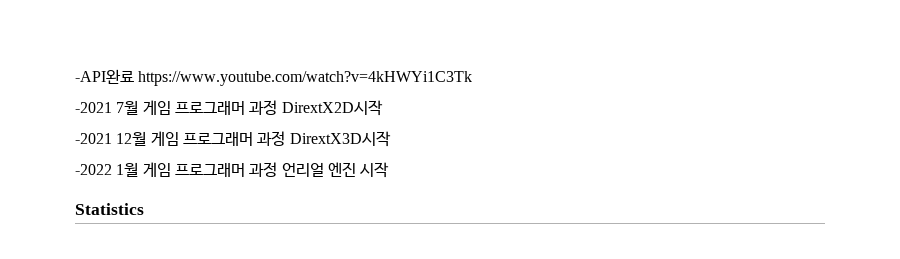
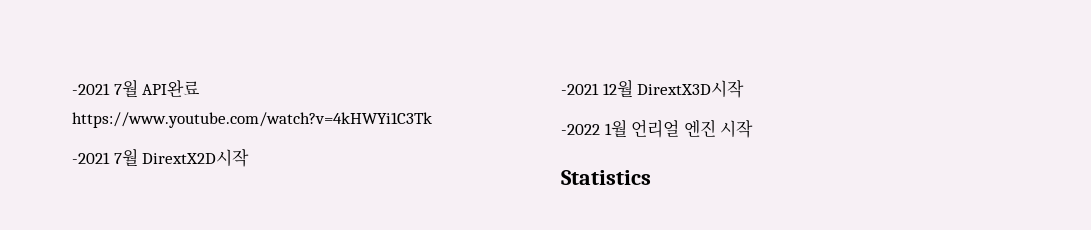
[75,69,134,84] -API완료 -> [72,80,201,97] -2021 7월 API완료
[142,100,278,115] 게임 프로그래머 과정 -> (138, 157) none
[150,131,286,146] 게임 프로그래머 과정 -> (633, 88) none
[142,162,278,177] 게임 프로그래머 과정 -> (627, 128) none

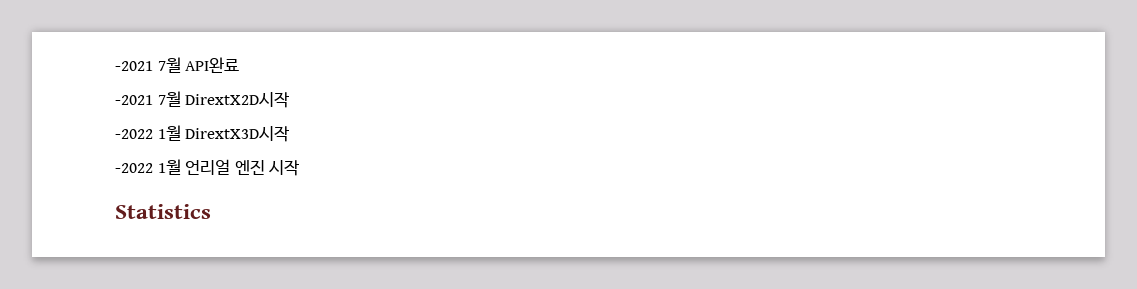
[72,112,432,128] https://www.youtube.com/watch?v=4kHWYi1C3Tk -> (240, 65) none
[561,80,633,97] -2021 12월 -> [115,125,181,141] -2022 1월

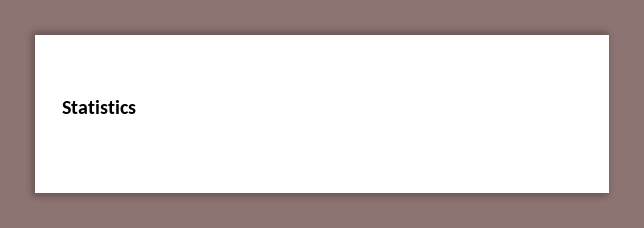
[115,57,240,73] [115,91,290,108] [115,125,290,142] [115,159,300,176] -2021 7월 API완료 // -2021 7월 DirextX2D시작 // -2022 1월 DirextX3D시작 // -2022 1월 언리얼 엔진 시작 // -> (62, 107) none

